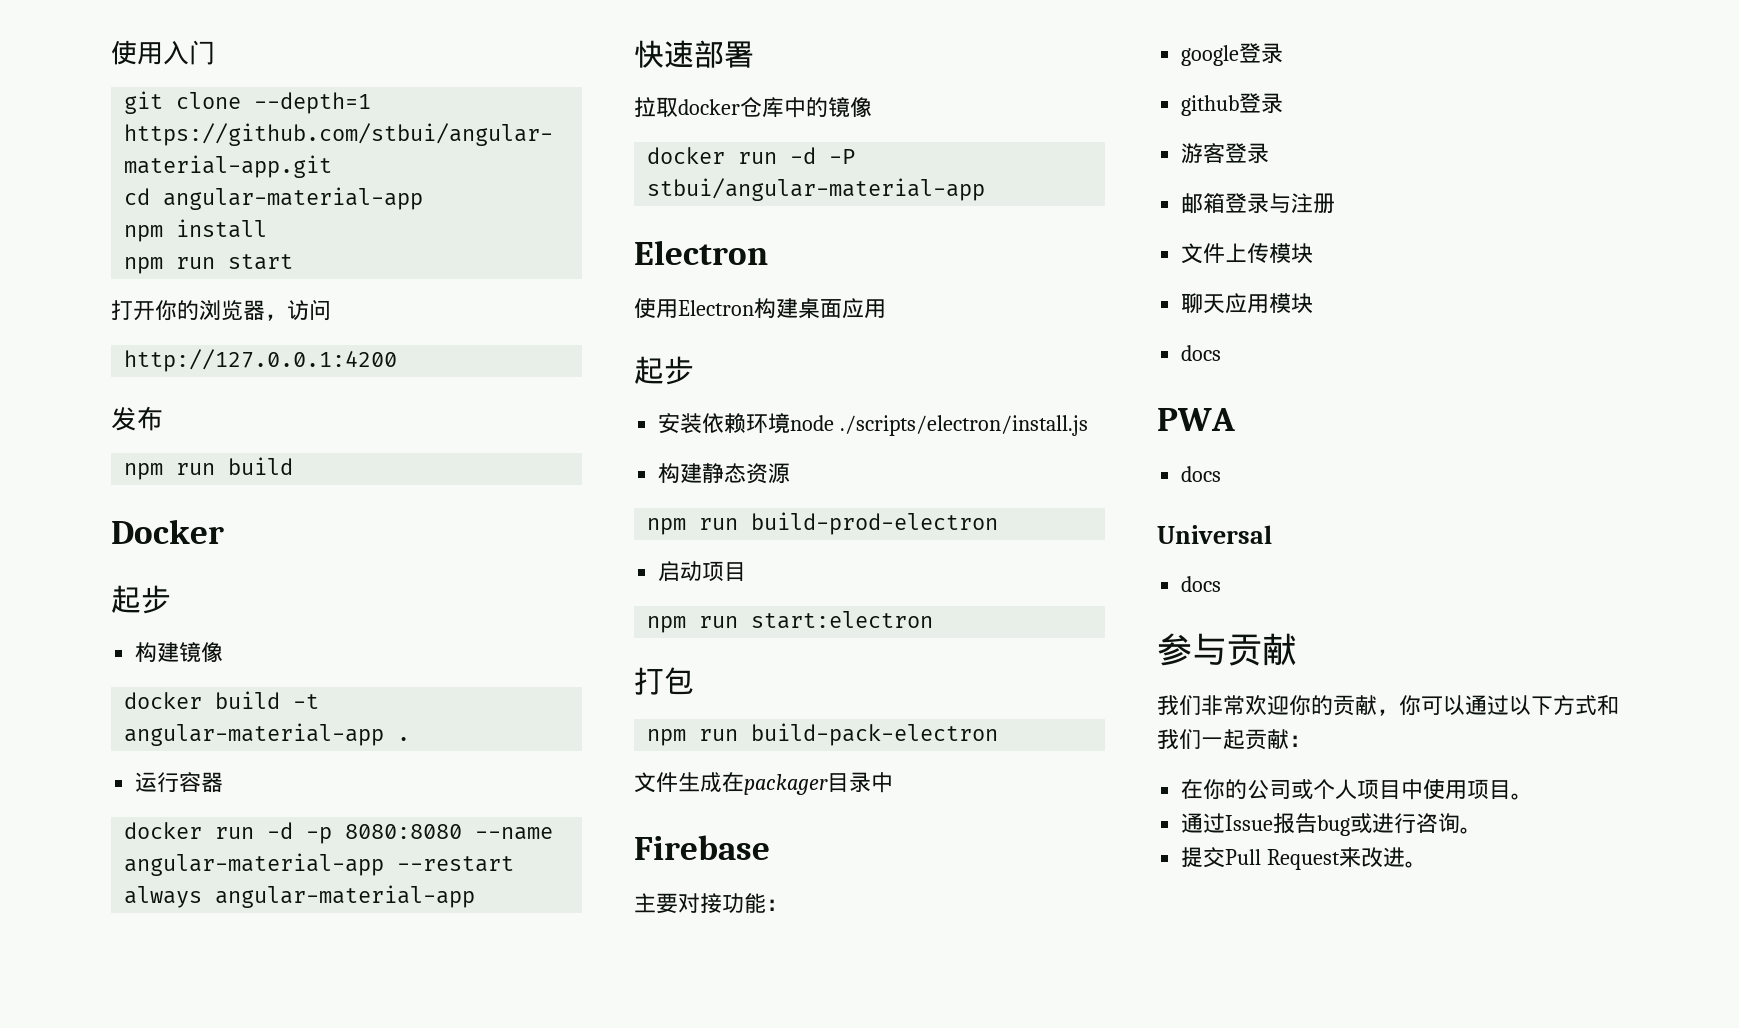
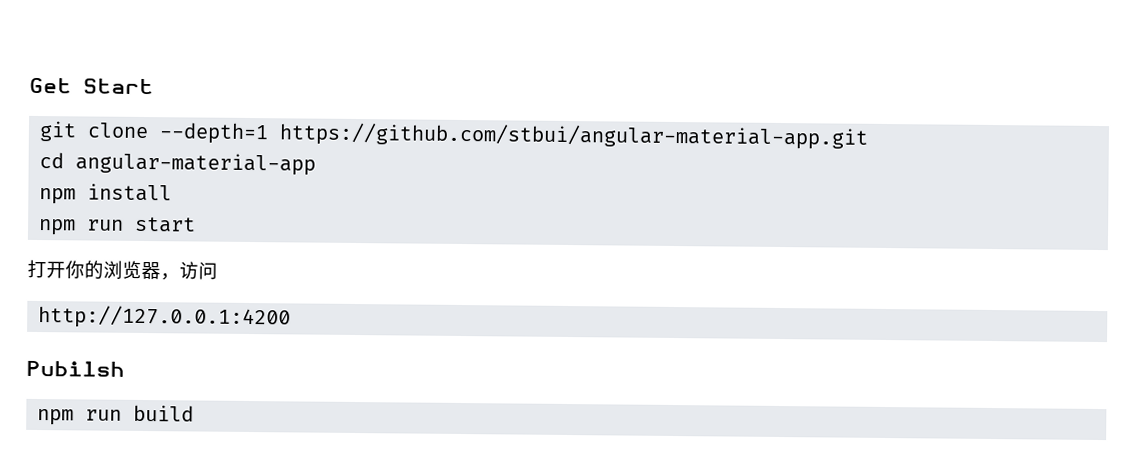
[111,40,215,65] 使用入门 -> [29,77,154,95] Get Start
[111,406,163,431] 发布 -> [26,360,125,377] Pubilsh
[111,519,224,544] [111,585,171,614] [135,642,224,663] [124,691,320,709] [124,723,411,746] [135,772,224,793] [124,822,554,844] [124,853,515,876] [124,885,476,908] [634,40,754,68] [634,97,872,118] [647,147,856,164] [647,178,986,201] [634,240,768,265] [634,298,886,319] [634,356,694,385] [658,413,1089,436] [658,463,791,484] [647,512,999,535] [658,561,747,582] [647,611,934,633] [634,667,694,695] [647,723,999,746] [634,772,893,795] [634,835,770,860] [634,893,788,914] [1181,43,1284,66] [1181,93,1284,116] [1181,143,1270,164] [1181,193,1336,214] [1181,243,1314,264] [1181,293,1314,314] [1181,345,1222,361] [1157,408,1235,431] [1181,466,1222,482] [1157,525,1272,544] [1181,576,1222,592] [1157,633,1297,666] [1157,695,1619,716] [1157,729,1311,750] [1181,779,1534,800] [1181,813,1483,836] [1181,847,1428,870] // Docker // 起步 // 构建镜像 // docker build -t angular-material-app . // 运行容器 // docker run -d -p 8080:8080 --name angular-material-app --restart always angular-material-app // 快速部署 // 拉取docker仓库中的镜像 // docker run -d -P stbui/angular-material-app // Electron // 使用Electron构建桌面应用 // 起步 // 安装依赖环境node ./scripts/electron/install.js // 构建静态资源 // npm run build-prod-electron // 启动项目 // npm run start:electron // 打包 // npm run build-pack-electron // 文件生成在packager目录中 // Firebase // 主要对接功能： // google登录 // github登录 // 游客登录 // 邮箱登录与注册 // 文件上传模块 // 聊天应用模块 // docs // PWA // docs // Universal // docs // 参与贡献 // 我们非常欢迎你的贡献，你可以通过以下方式和我们一起贡献： // 在你的公司或个人项目中使用项目。 // 通过Issue报告bug或进行咨询。 // 提交Pull Request来改进。 -> (195, 413) none

